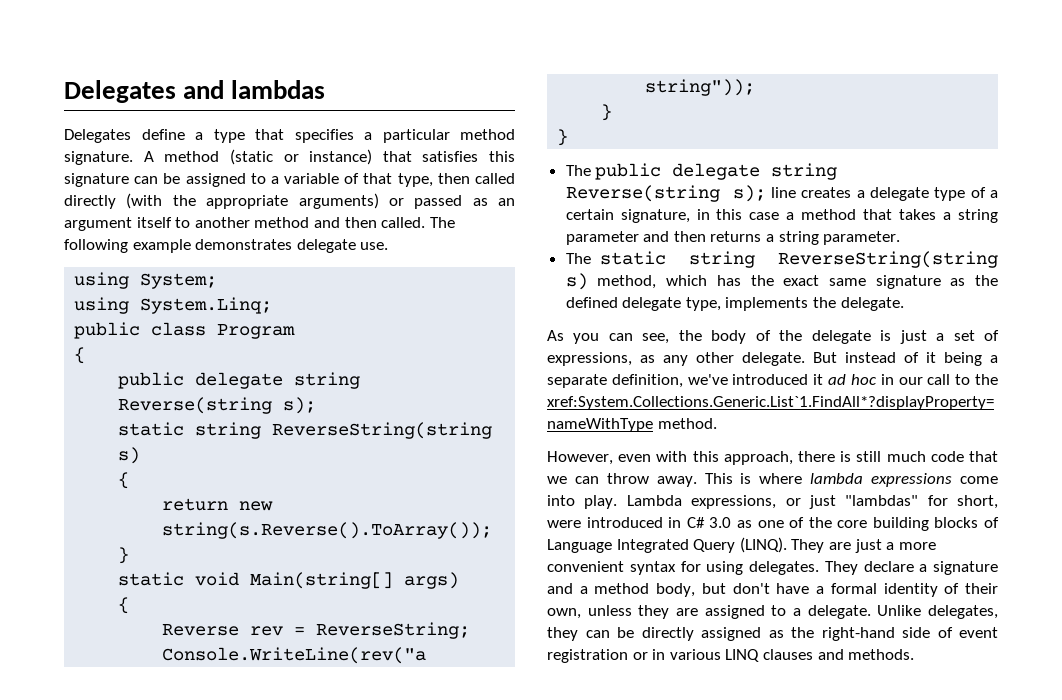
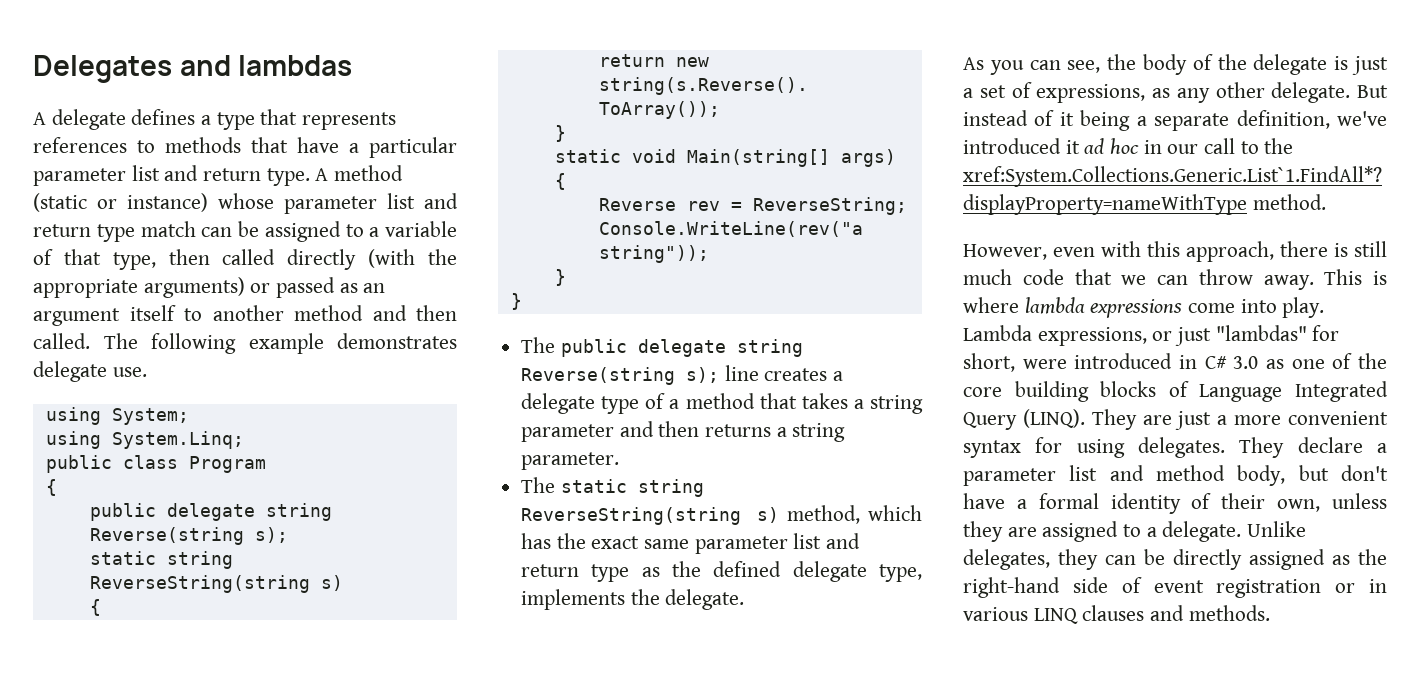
[64,129,515,143] [64,151,133,165] Delegates define a type that specifies a particular method signature. -> [33,109,397,130] [33,137,457,158] [33,165,310,186] A delegate defines a type that represents references to methods that have a particular parameter list and return type.
[382,151,515,162] [64,173,129,187] that satisfies this signature -> [218,193,458,214] [33,221,196,242] whose parameter list and return type match
[565,209,795,223] certain signature, in this case a -> (680, 404) none
[875,275,941,289] signature -> [694,533,861,554] [521,564,630,582] parameter list and return type
[933,561,998,575] [547,583,588,594] signature and a -> [963,465,1144,486] parameter list and

